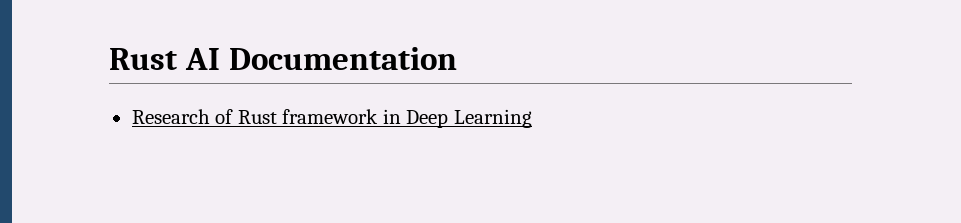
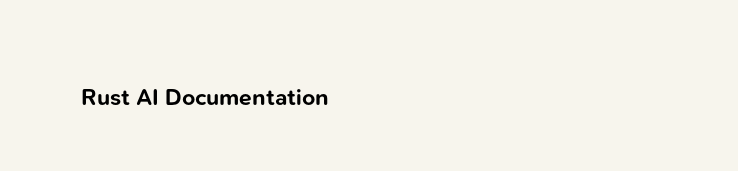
[131,109,532,128] // Research of Rust framework in Deep Learning -> (330, 97) none

